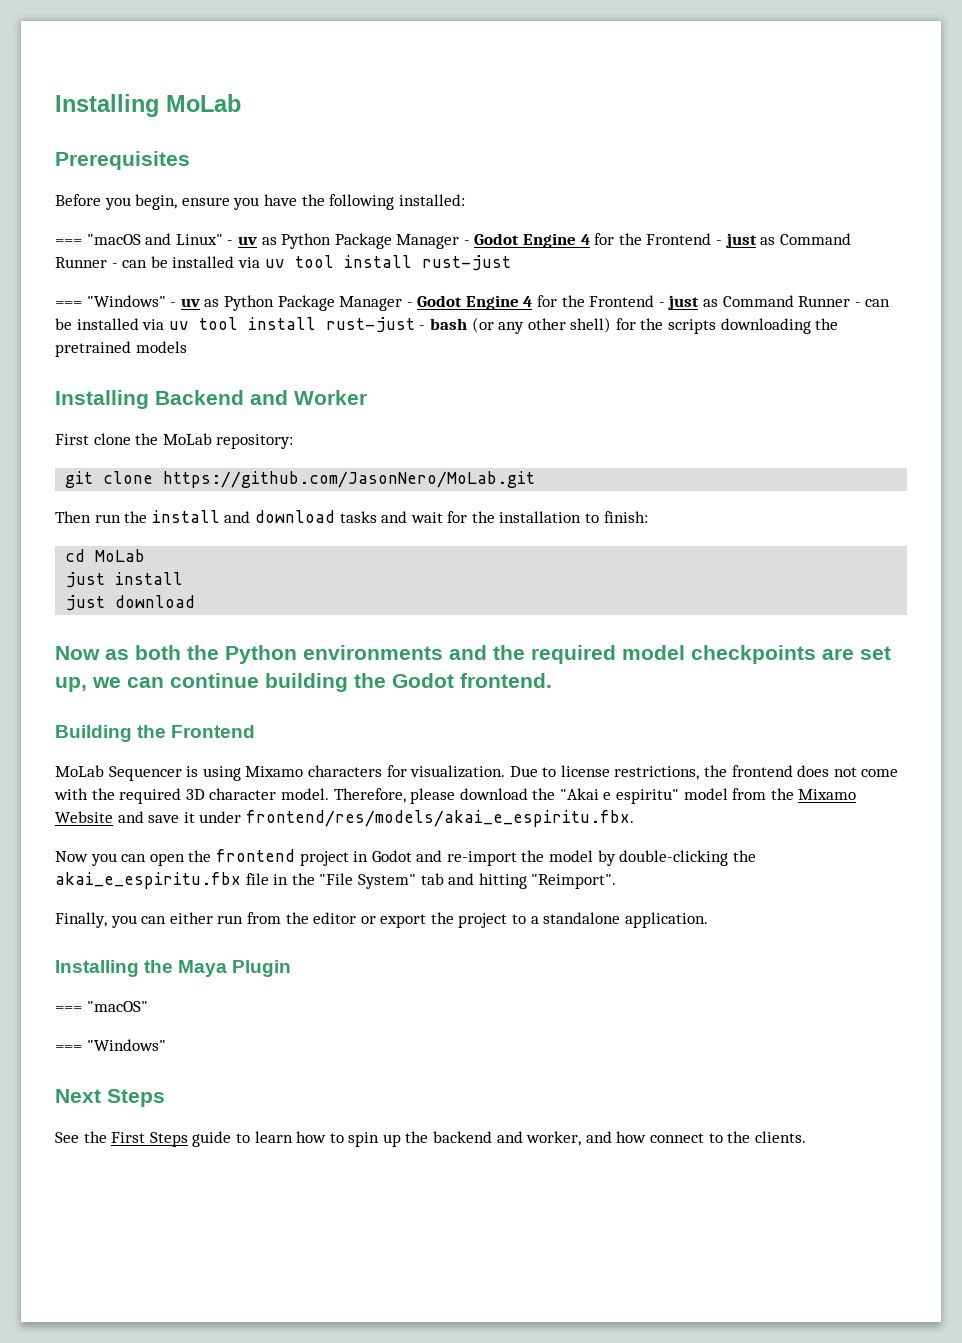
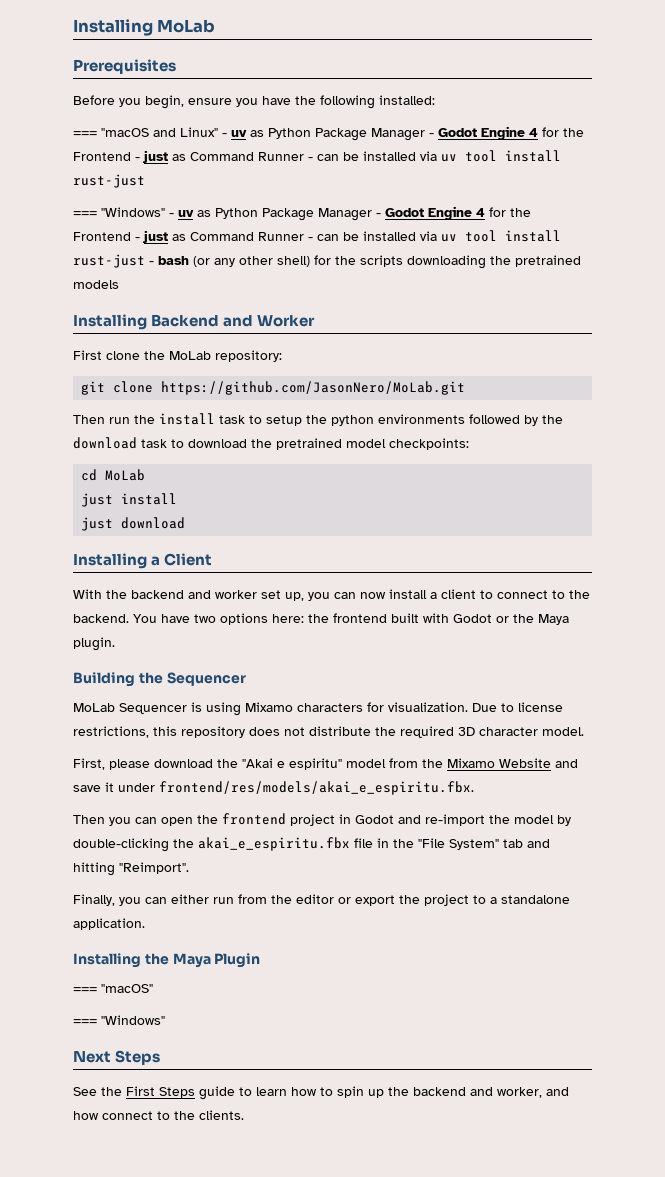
[224,510,648,523] and download tasks and wait for the installation to finish: -> [219,414,563,426] [73,437,469,450] task to setup the python environments followed by the download task to download the pretrained model checkpoints:
[55,645,891,664] [55,673,552,692] Now as both the Python environments and the required model checkpoints are set up, we can continue building the Godot frontend. -> [73,553,213,569] [73,589,590,601] [73,613,569,625] [73,637,115,651] Installing a Client // With the backend and worker set up, you can now install a client to connect to the backend. You have two options here: the frontend built with Godot or the Maya plugin.
[171,725,256,738] Frontend -> [166,672,246,686] Sequencer
[704,765,899,777] [54,788,88,800] the frontend does not come with -> [153,726,371,738] this repository does not distribute
[333,788,406,803] Therefore, -> [73,758,105,770] // First,
[55,851,88,862] Now -> [73,815,105,824] Then

